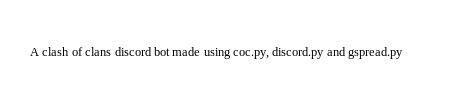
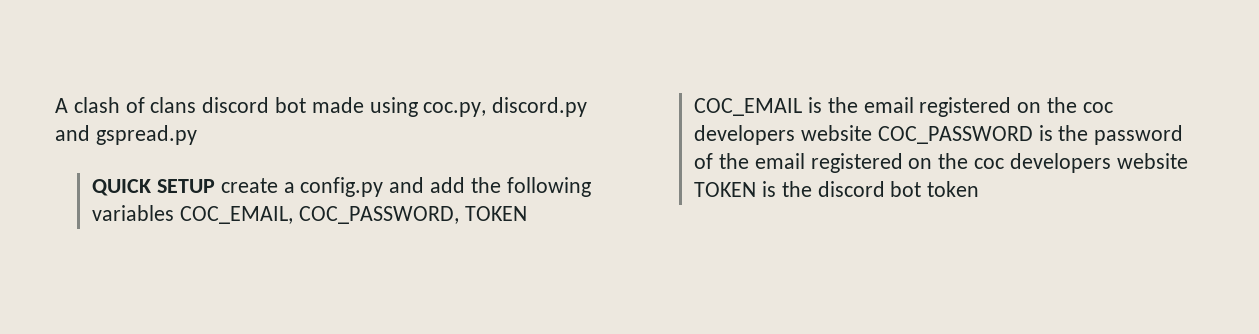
(404, 53) none -> [92,177,591,197] [92,205,527,224] [694,97,1113,117] [694,125,1184,145] [694,153,1188,173] [694,181,980,197] // QUICK SETUP create a config.py and add the following variables COC_EMAIL, COC_PASSWORD, TOKEN COC_EMAIL is the email registered on the coc developers website COC_PASSWORD is the password of the email registered on the coc developers website TOKEN is the discord bot token

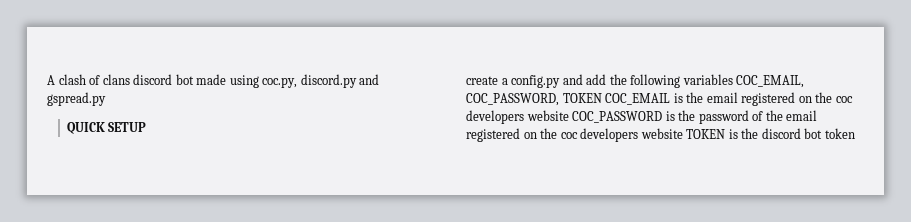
(216, 186) none -> (147, 127) //

